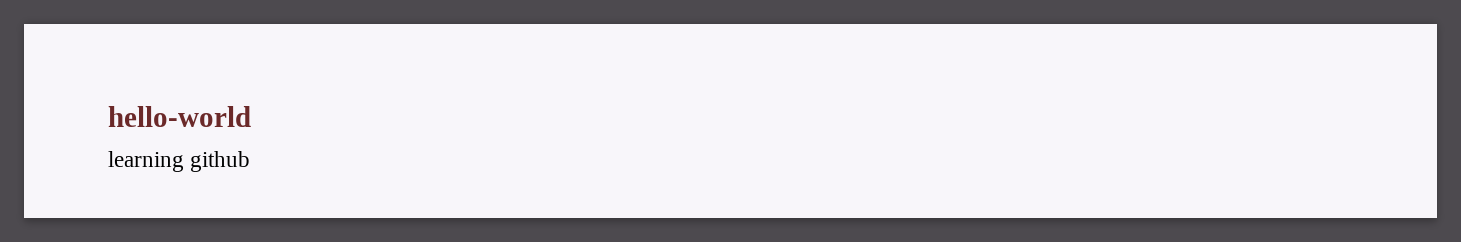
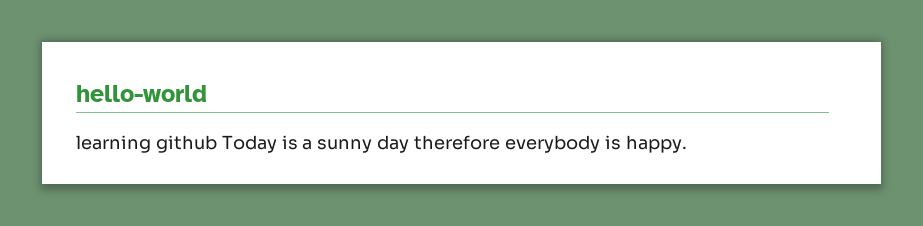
(251, 161) none -> [221,135,687,153] Today is a sunny day therefore everybody is happy.

